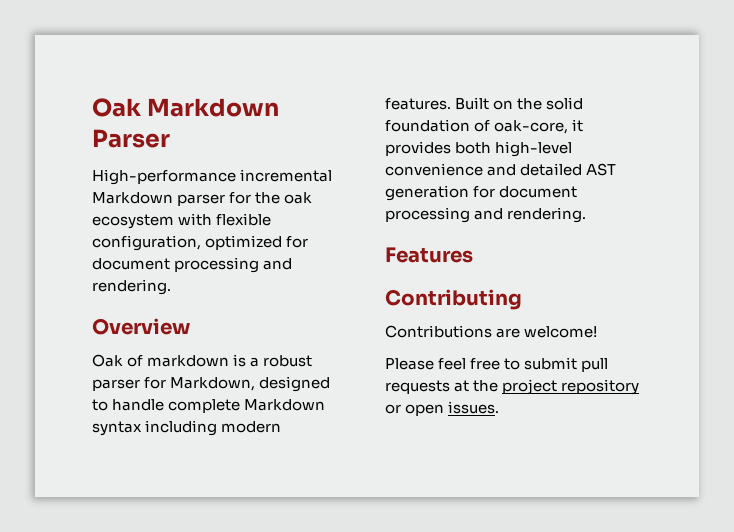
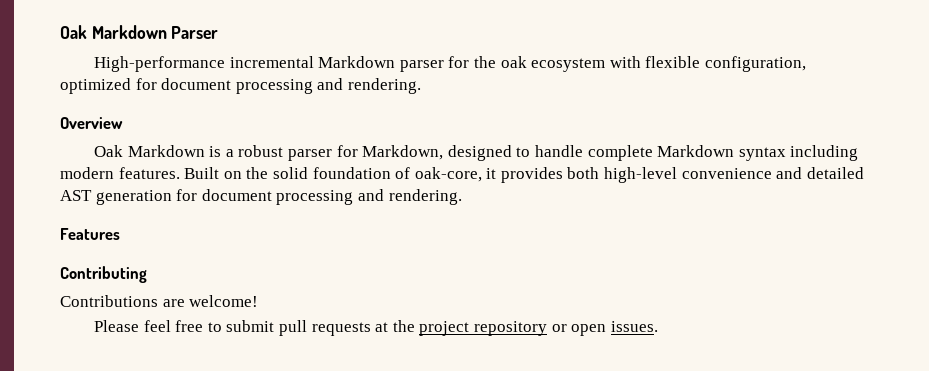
[127,355,230,367] of markdown -> [127,145,205,157] Markdown

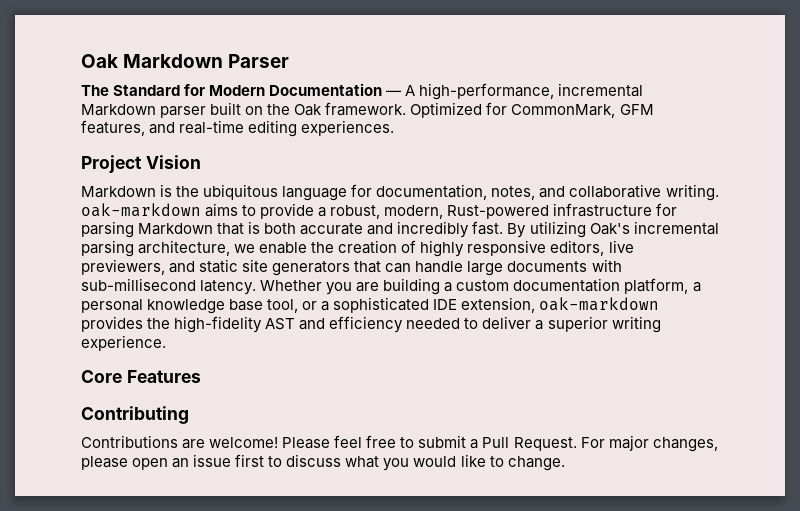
[94,56,806,72] [60,78,421,94] [60,117,123,129] [94,145,859,161] [60,167,864,183] [60,189,462,205] High-performance incremental Markdown parser for the oak ecosystem with flexible configuration, optimized for document processing and rendering. // Overview // Oak Markdown is a robust parser for Markdown, designed to handle complete Markdown syntax including modern features. Built on the solid foundation of oak-core, it provides both high-level convenience and detailed AST generation for document processing and rendering. // -> [81,83,644,100] [81,102,654,118] [81,120,395,137] [81,155,201,173] [81,184,719,201] [81,203,678,219] [81,221,719,238] [81,240,634,257] [81,259,622,276] [81,278,701,295] [81,297,660,314] [81,316,661,333] [81,335,166,351] [81,370,122,383] The Standard for Modern Documentation — A high-performance, incremental Markdown parser built on the Oak framework. Optimized for CommonMark, GFM features, and real-time editing experiences. // Project Vision // Markdown is the ubiquitous language for documentation, notes, and collaborative writing. oak-markdown aims to provide a robust, modern, Rust-powered infrastructure for parsing Markdown that is both accurate and incredibly fast. By utilizing Oak's incremental parsing architecture, we enable the creation of highly responsive editors, live previewers, and static site generators that can handle large documents with sub-millisecond latency. Whether you are building a custom documentation platform, a personal knowledge base tool, or a sophisticated IDE extension, oak-markdown provides the high-fidelity AST and efficiency needed to deliver a superior writing experience. // Core
(259, 301) // -> (279, 442) none
[278,320,658,336] pull requests at the project repository or open issues. -> [470,435,718,452] [81,454,565,471] a Pull Request. For major changes, please open an issue first to discuss what you would like to change.

